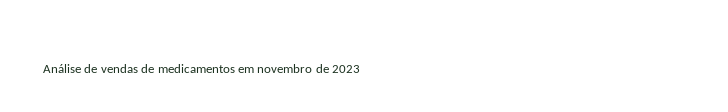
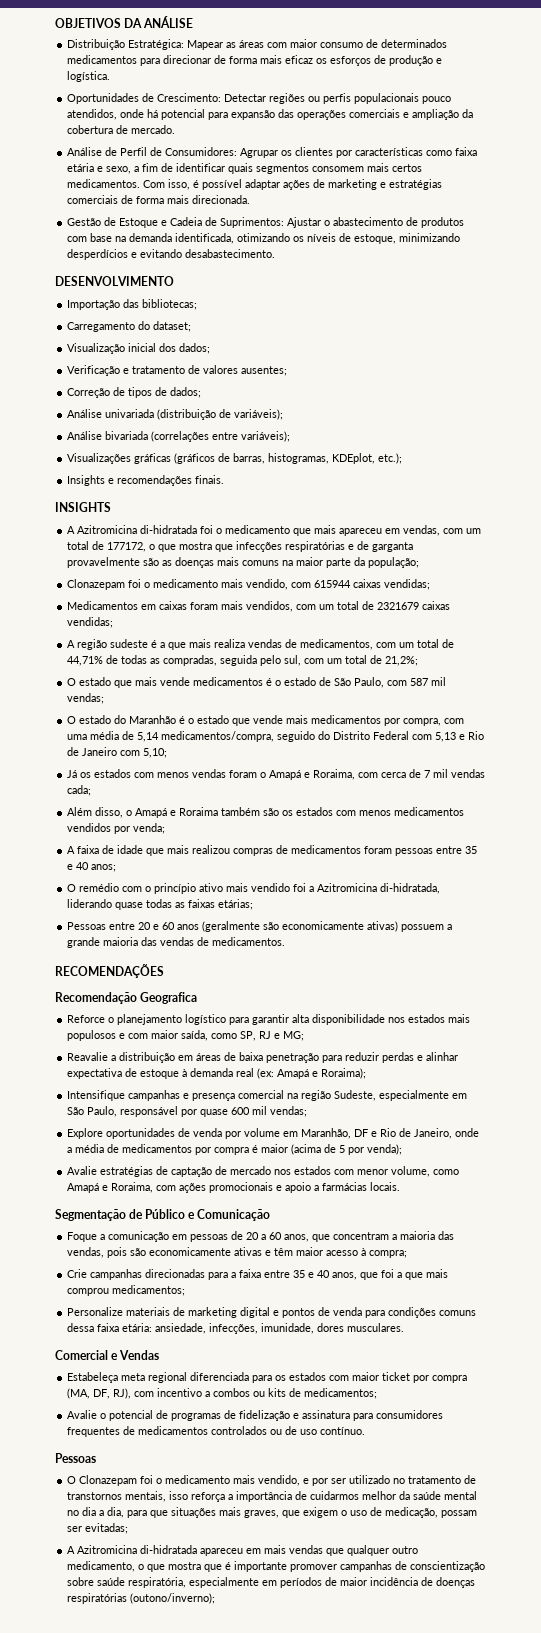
[43,64,360,73] Análise de vendas de medicamentos em novembro de 2023 -> [55,16,194,28] [67,39,448,50] [67,55,443,66] [67,71,111,82] [67,93,452,104] [67,109,474,120] [67,125,176,134] [67,147,478,158] [67,163,423,174] [67,179,443,190] [67,195,251,204] [67,217,465,228] [67,233,461,244] [67,249,276,260] [55,276,174,286] [67,299,198,310] [67,321,192,332] [67,343,211,354] [67,365,288,376] [67,387,202,398] [67,409,284,420] [67,431,291,442] [67,453,403,464] [67,475,225,486] [55,502,111,512] [67,525,482,536] [67,541,414,552] [67,557,420,568] [67,579,431,590] [67,601,451,612] [67,617,114,628] [67,639,455,650] [67,655,419,666] [67,677,447,688] [67,693,105,704] [67,715,465,726] [67,731,485,742] [67,747,168,758] [67,769,486,780] [67,785,92,796] [67,807,465,818] [67,823,166,834] [67,845,478,856] [67,862,117,872] [67,883,441,894] [67,899,254,910] [67,921,453,932] [67,937,286,948] [55,964,164,978] [55,992,198,1004] [67,1014,471,1025] [67,1030,305,1041] [67,1052,459,1063] [67,1068,367,1079] [67,1090,468,1101] [67,1106,308,1117] [67,1128,480,1139] [67,1144,403,1155] [67,1166,460,1177] [67,1182,401,1193] [55,1209,271,1221] [67,1231,455,1242] [67,1247,408,1258] [67,1269,449,1280] [67,1285,186,1296] [67,1307,477,1318] [67,1323,405,1334] [55,1350,160,1360] [67,1372,468,1383] [67,1388,378,1399] [67,1410,444,1421] [67,1426,366,1437] [55,1453,96,1463] [67,1475,477,1486] [67,1491,478,1502] [67,1507,478,1518] [67,1523,129,1534] [67,1545,419,1556] [67,1561,486,1572] [67,1577,476,1588] [67,1593,216,1604] OBJETIVOS DA ANÁLISE // Distribuição Estratégica: Mapear as áreas com maior consumo de determinados medicamentos para direcionar de forma mais eficaz os esforços de produção e logística. // Oportunidades de Crescimento: Detectar regiões ou perfis populacionais pouco atendidos, onde há potencial para expansão das operações comerciais e ampliação da cobertura de mercado. // Análise de Perfil de Consumidores: Agrupar os clientes por características como faixa etária e sexo, a fim de identificar quais segmentos consomem mais certos medicamentos. Com isso, é possível adaptar ações de marketing e estratégias comerciais de forma mais direcionada. // Gestão de Estoque e Cadeia de Suprimentos: Ajustar o abastecimento de produtos com base na demanda identificada, otimizando os níveis de estoque, minimizando desperdícios e evitando desabastecimento. // DESENVOLVIMENTO // Importação das bibliotecas; // Carregamento do dataset; // Visualização inicial dos dados; // Verificação e tratamento de valores ausentes; // Correção de tipos de dados; // Análise univariada (distribuição de variáveis); // Análise bivariada (correlações entre variáveis); // Visualizações gráficas (gráficos de barras, histogramas, KDEplot, etc.); // Insights e recomendações finais. // INSIGHTS // A Azitromicina di-hidratada foi o medicamento que mais apareceu em vendas, com um total de 177172, o que mostra que infecções respiratórias e de garganta provavelmente são as doenças mais comuns na maior parte da população; // Clonazepam foi o medicamento mais vendido, com 615944 caixas vendidas; // Medicamentos em caixas foram mais vendidos, com um total de 2321679 caixas vendidas; // A região sudeste é a que mais realiza vendas de medicamentos, com um total de 44,71% de todas as compradas, seguida pelo sul, com um total de 21,2%; // O estado que mais vende medicamentos é o estado de São Paulo, com 587 mil vendas; // O estado do Maranhão é o estado que vende mais medicamentos por compra, com uma média de 5,14 medicamentos/compra, seguido do Distrito Federal com 5,13 e Rio de Janeiro com 5,10; // Já os estados com menos vendas foram o Amapá e Roraima, com cerca de 7 mil vendas cada; // Além disso, o Amapá e Roraima também são os estados com menos medicamentos vendidos por venda; // A faixa de idade que mais realizou compras de medicamentos foram pessoas entre 35 e 40 anos; // O remédio com o princípio ativo mais vendido foi a Azitromicina di-hidratada, liderando quase todas as faixas etárias; // Pessoas entre 20 e 60 anos (geralmente são economicamente ativas) possuem a grande maioria das vendas de medicamentos. // RECOMENDAÇÕES // Recomendação Geografica // Reforce o planejamento logístico para garantir alta disponibilidade nos estados mais populosos e com maior saída, como SP, RJ e MG; // Reavalie a distribuição em áreas de baixa penetração para reduzir perdas e alinhar expectativa de estoque à demanda real (ex: Amapá e Roraima); // Intensifique campanhas e presença comercial na região Sudeste, especialmente em São Paulo, responsável por quase 600 mil vendas; // Explore oportunidades de venda por volume em Maranhão, DF e Rio de Janeiro, onde a média de medicamentos por compra é maior (acima de 5 por venda); // Avalie estratégias de captação de mercado nos estados com menor volume, como Amapá e Roraima, com ações promocionais e apoio a farmácias locais. // Segmentação de Público e Comunicação // Foque a comunicação em pessoas de 20 a 60 anos, que concentram a maioria das vendas, pois são economicamente ativas e têm maior acesso à compra; // Crie campanhas direcionadas para a faixa entre 35 e 40 anos, que foi a que mais comprou medicamentos; // Personalize materiais de marketing digital e pontos de venda para condições comuns dessa faixa etária: ansiedade, infecções, imunidade, dores musculares. // Comercial e Vendas // Estabeleça meta regional diferenciada para os estados com maior ticket por compra (MA, DF, RJ), com incentivo a combos ou kits de medicamentos; // Avalie o potencial de programas de fidelização e assinatura para consumidores frequentes de medicamentos controlados ou de uso contínuo. // Pessoas // O Clonazepam foi o medicamento mais vendido, e por ser utilizado no tratamento de transtornos mentais, isso reforça a importância de cuidarmos melhor da saúde mental no dia a dia, para que situações mais graves, que exigem o uso de medicação, possam ser evitadas; // A Azitromicina di-hidratada apareceu em mais vendas que qualquer outro medicamento, o que mostra que é importante promover campanhas de conscientização sobre saúde respiratória, especialmente em períodos de maior incidência de doenças respiratórias (outono/inverno);

